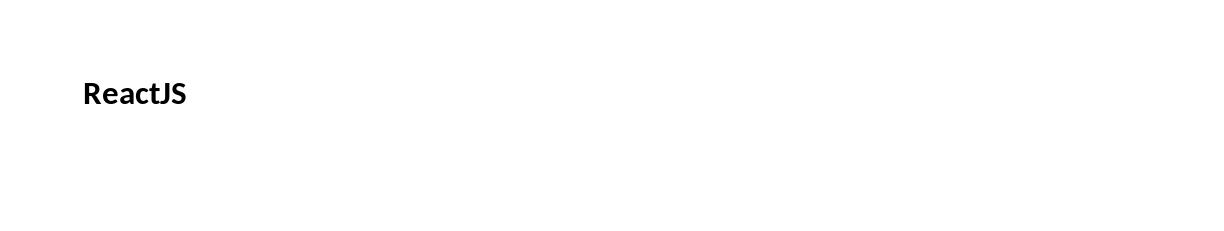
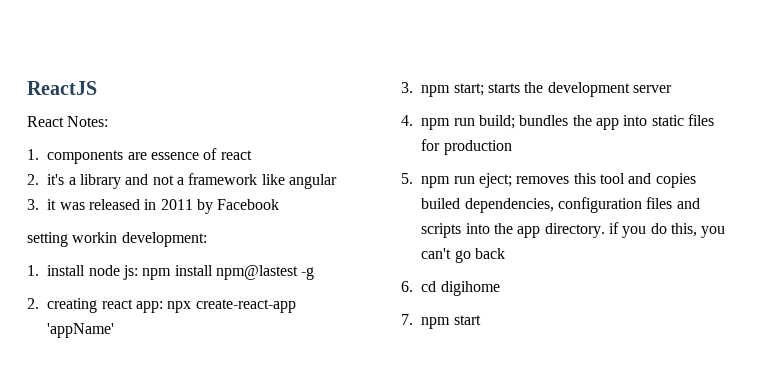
(187, 93) none -> [27,116,109,127] [27,148,252,164] [27,173,338,189] [27,199,280,214] [27,232,207,247] [27,265,315,280] [27,298,296,313] [47,323,115,338] [401,82,673,97] [401,114,715,130] [421,139,512,155] [401,173,696,188] [421,197,700,213] [421,222,726,238] [421,248,506,263] [401,281,500,296] [401,314,481,329] // React Notes: // 1. components are essence of react // 2. it's a library and not a framework like angular // 3. it was released in 2011 by Facebook // setting workin development: // 1. install node js: npm install npm@lastest -g // 2. creating react app: npx create-react-app 'appName' // 3. npm start; starts the development server // 4. npm run build; bundles the app into static files for production // 5. npm run eject; removes this tool and copies builed dependencies, configuration files and scripts into the app directory. if you do this, you can't go back // 6. cd digihome // 7. npm start

